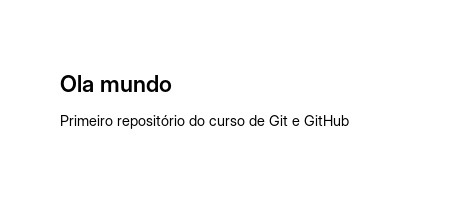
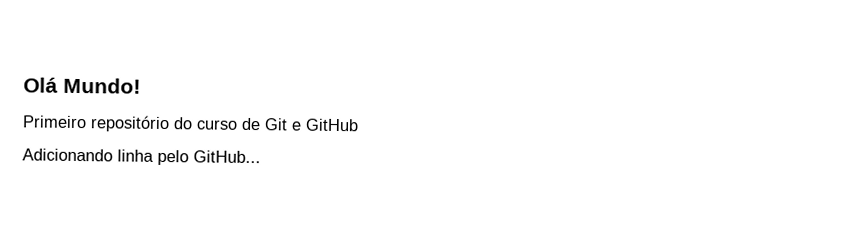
[60,75,173,92] Ola mundo -> [23,77,141,94] Olá Mundo!
(349, 120) none -> [22,148,261,166] // Adicionando linha pelo GitHub...

